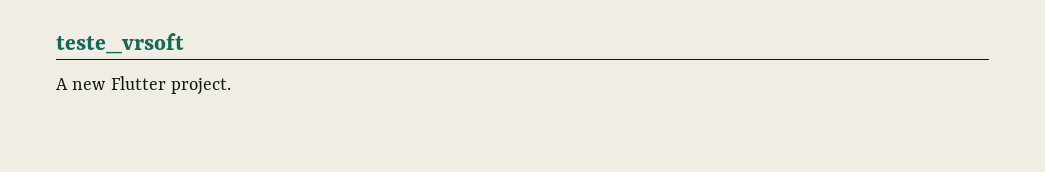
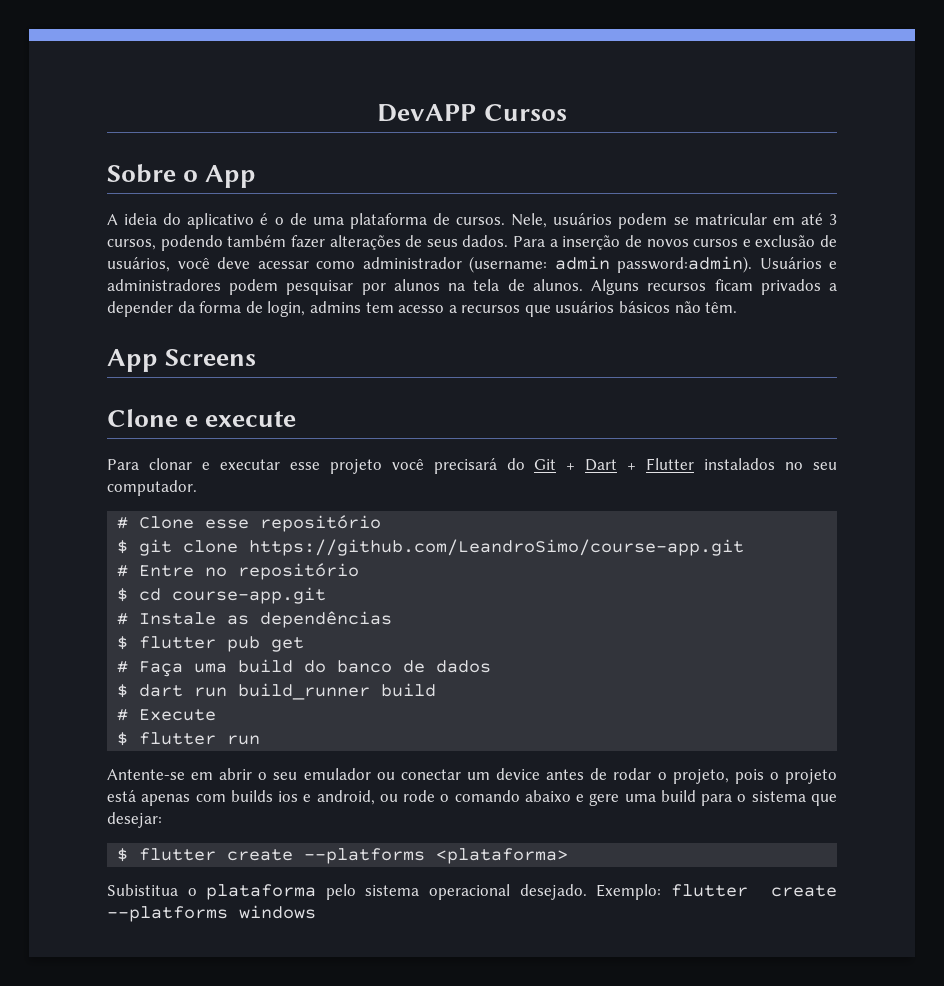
[56,33,184,54] [56,76,232,95] teste_vrsoft // A new Flutter project. -> [377,104,567,122] [107,164,257,188] [107,213,837,229] [107,235,837,251] [107,256,837,273] [107,279,837,295] [107,301,738,317] [107,349,257,372] [107,409,297,427] [107,458,837,474] [107,480,197,496] [117,515,382,532] [117,539,745,556] [117,563,360,580] [117,587,327,604] [117,611,393,628] [117,636,305,652] [117,659,492,677] [117,683,437,700] [117,709,217,721] [117,732,261,746] [107,768,838,784] [107,790,837,806] [107,812,162,828] [117,848,569,864] [107,884,837,900] [107,905,316,922] DevAPP Cursos // Sobre o App // A ideia do aplicativo é o de uma plataforma de cursos. Nele, usuários podem se matricular em até 3 cursos, podendo também fazer alterações de seus dados. Para a inserção de novos cursos e exclusão de usuários, você deve acessar como administrador (username: admin password:admin). Usuários e administradores podem pesquisar por alunos na tela de alunos. Alguns recursos ficam privados a depender da forma de login, admins tem acesso a recursos que usuários básicos não têm. // App Screens // Clone e execute // Para clonar e executar esse projeto você precisará do Git + Dart + Flutter instalados no seu computador. // # Clone esse repositório // $ git clone https://github.com/LeandroSimo/course-app.git // # Entre no repositório // $ cd course-app.git // # Instale as dependências // $ flutter pub get // # Faça uma build do banco de dados // $ dart run build_runner build // # Execute // $ flutter run // Antente-se em abrir o seu emulador ou conectar um device antes de rodar o projeto, pois o projeto está apenas com builds ios e android, ou rode o comando abaixo e gere uma build para o sistema que desejar: // $ flutter create --platforms <plataforma> // Subistitua o plataforma pelo sistema operacional desejado. Exemplo: flutter create --platforms windows

